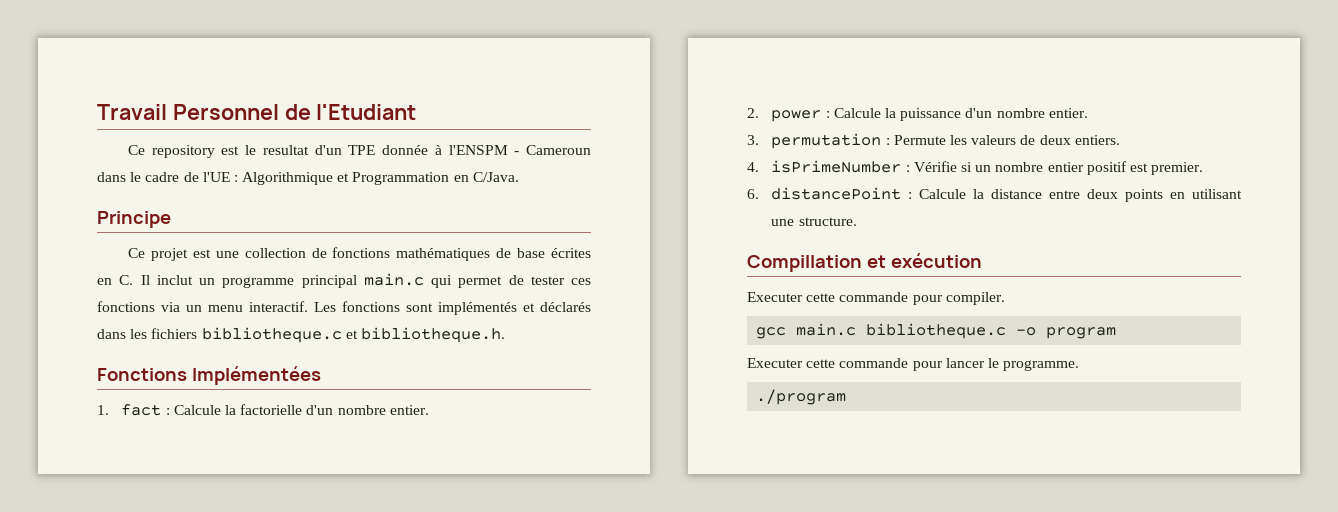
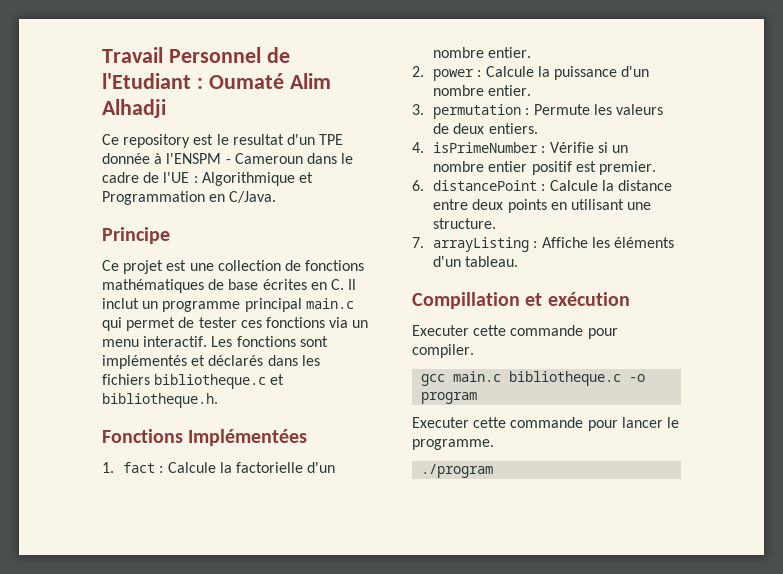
(417, 112) none -> [196,73,331,89] [102,99,166,118] : Oumaté Alim Alhadji
(857, 221) none -> [412,237,674,252] [433,256,519,267] // 7. arrayListing : Affiche les éléments d'un tableau.

